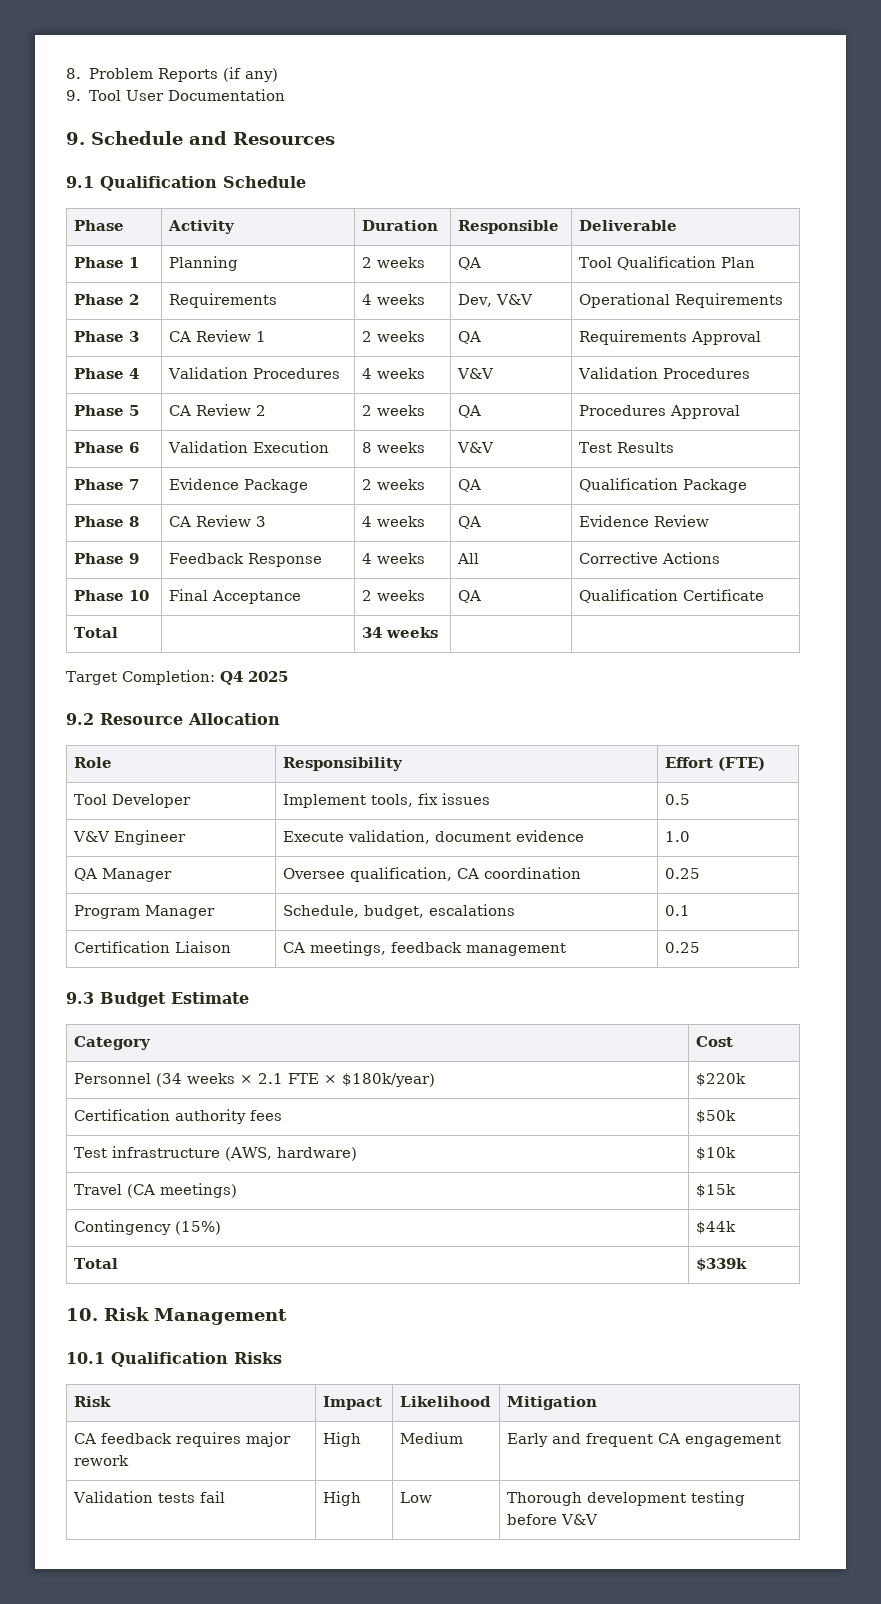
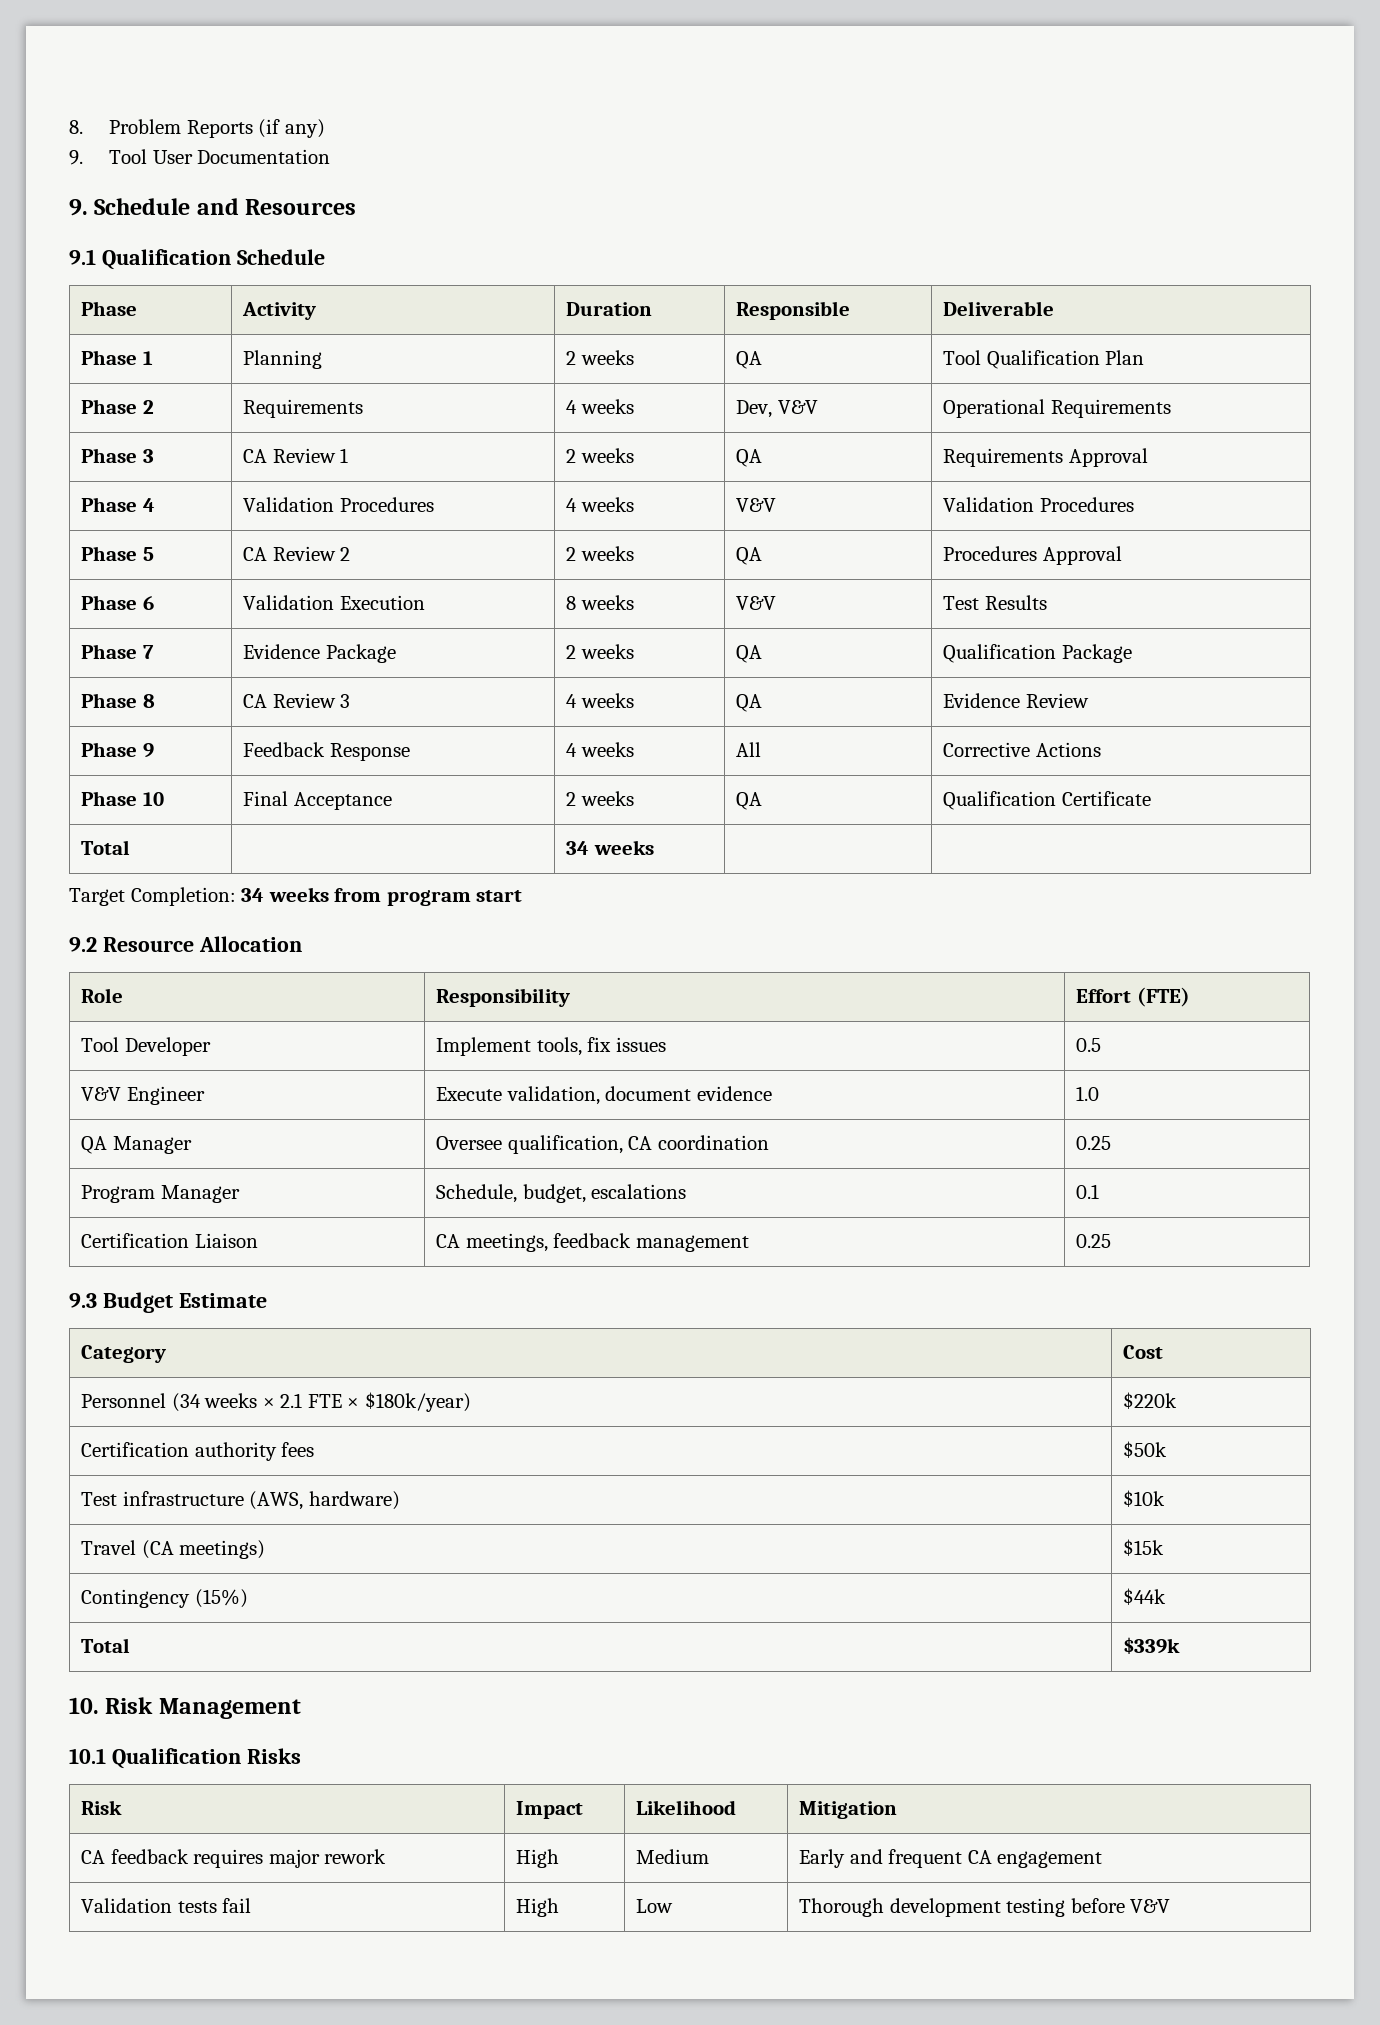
[219,671,288,685] Q4 2025 -> [241,887,523,906] 34 weeks from program start

